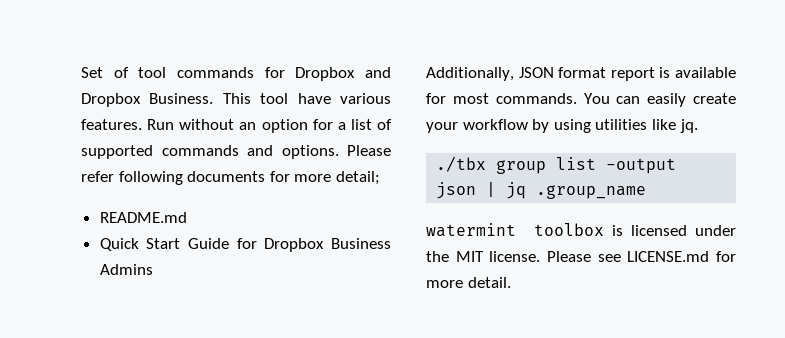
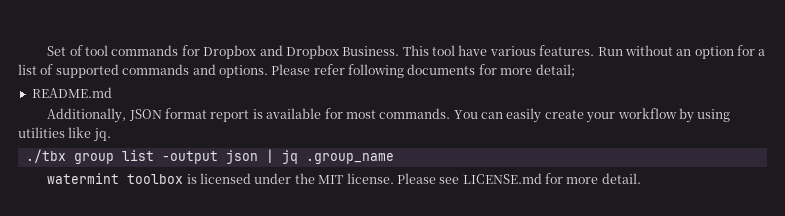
[99,238,391,252] [99,264,153,275] // Quick Start Guide for Dropbox Business Admins -> (112, 92) none

